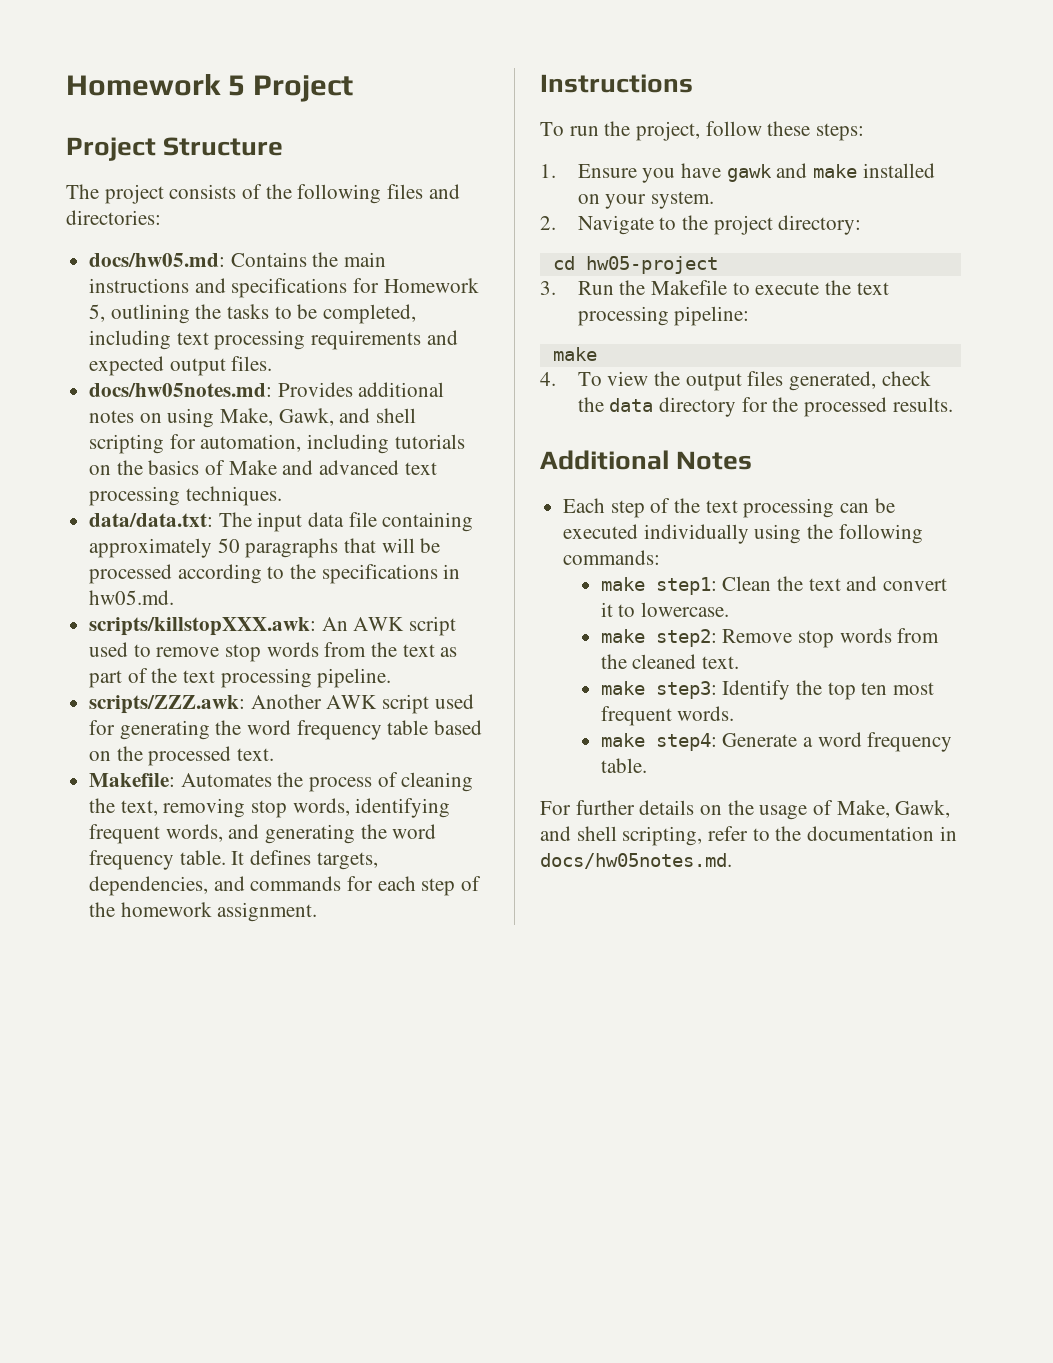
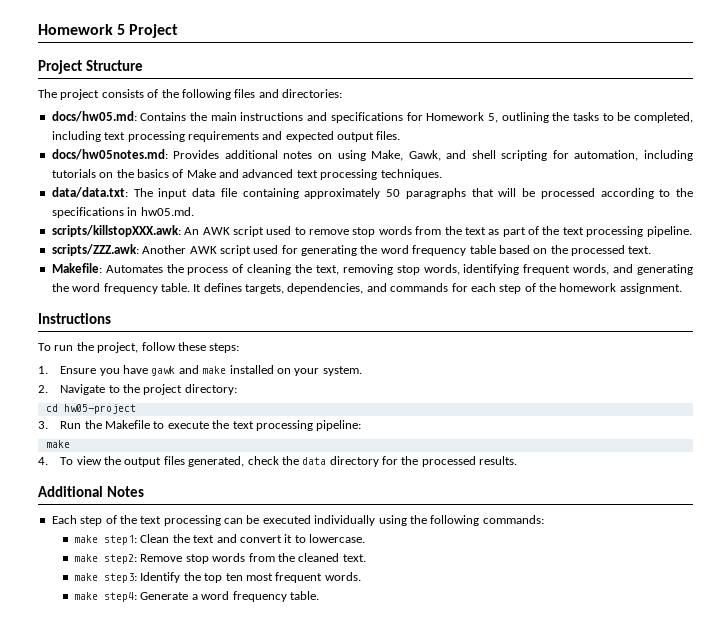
[540,800,951,820] [540,826,957,846] [540,853,732,869] // For further details on the usage of Make, Gawk, and shell scripting, refer to the documentation in docs/hw05notes.md. -> (319, 595) none

